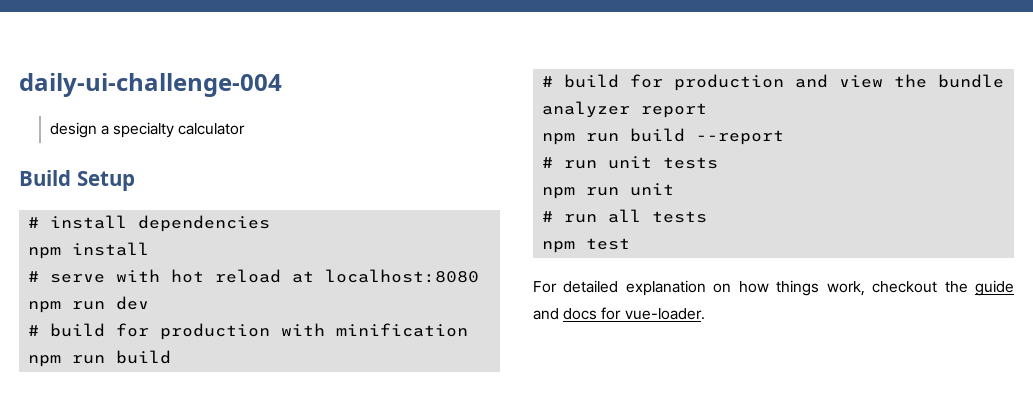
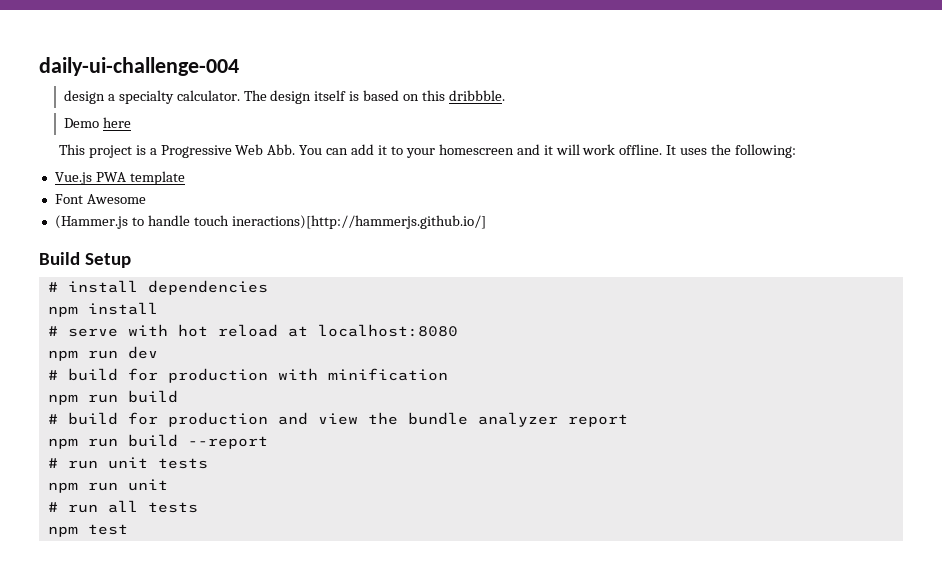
[178,123,246,135] calculator -> [176,90,505,104] [63,117,131,128] [58,144,797,158] [54,171,185,185] [54,194,146,204] [54,215,486,229] calculator. The design itself is based on this dribbble. // Demo here // This project is a Progressive Web Abb. You can add it to your homescreen and it will work offline. It uses the following: // Vue.js PWA template // Font Awesome // (Hammer.js to handle touch ineractions)[http://hammerjs.github.io/]
[533,280,1014,296] [533,307,705,320] // For detailed explanation on how things work, checkout the guide and docs for vue-loader. -> (128, 529) none

